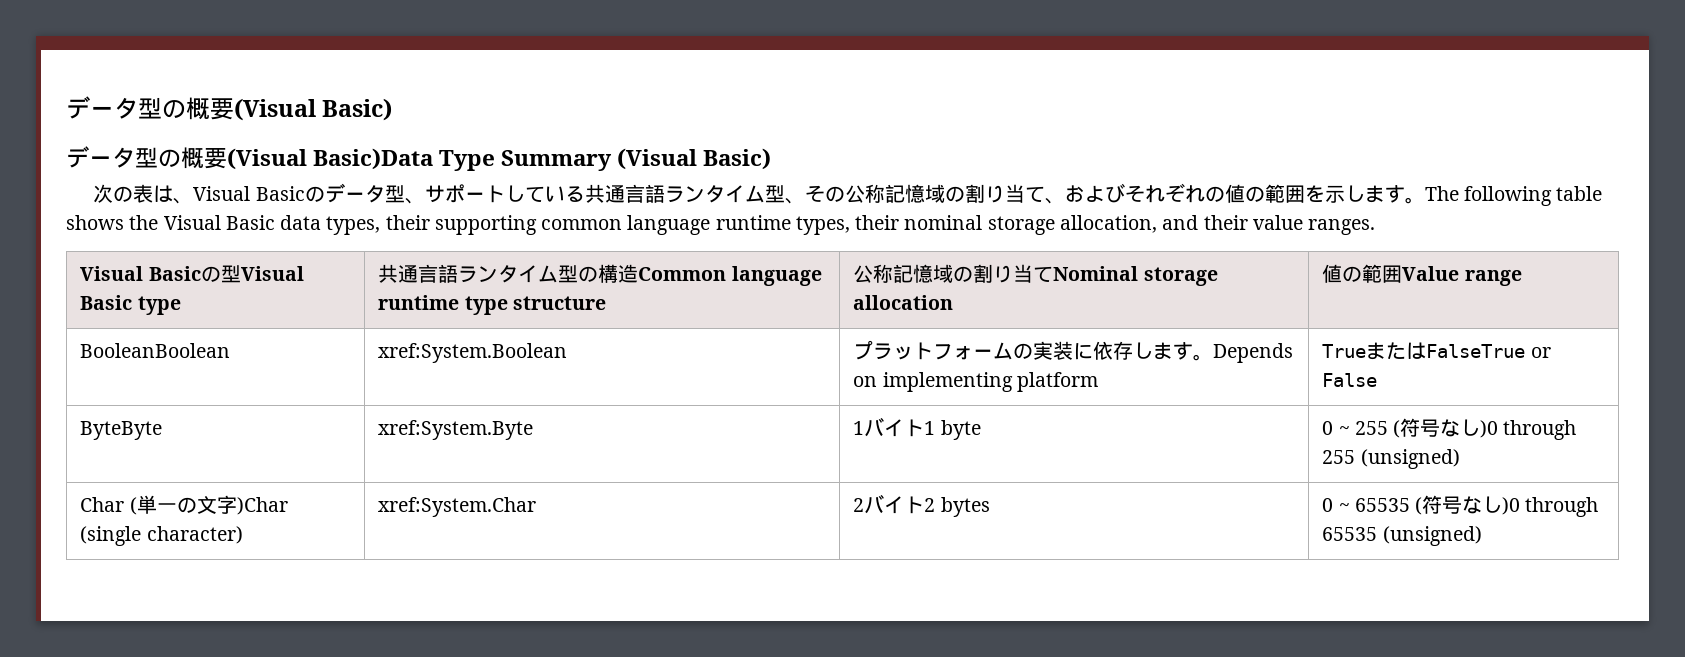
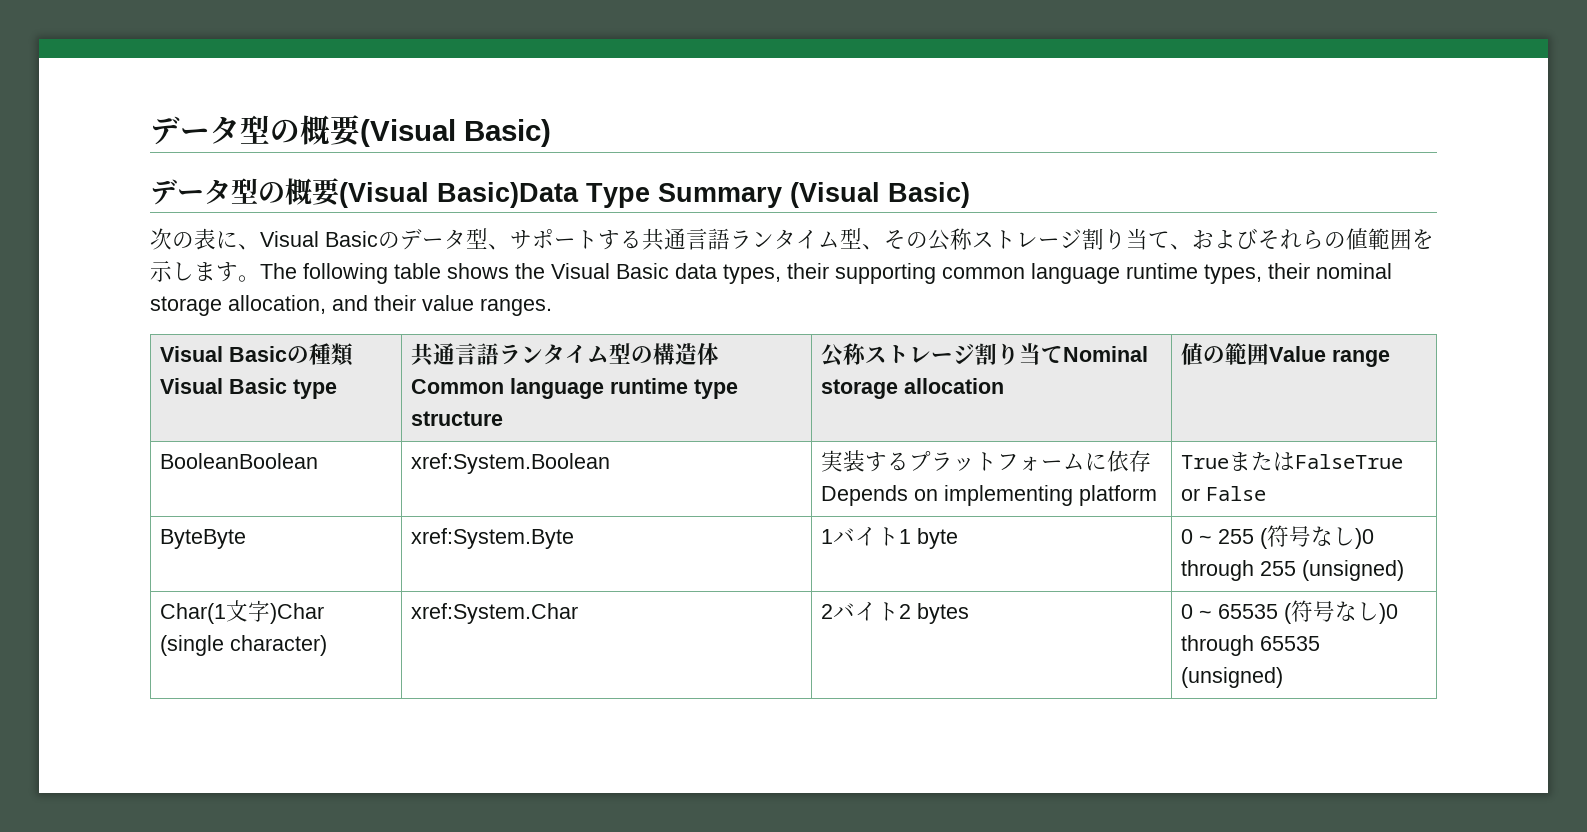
[153,185,174,203] は -> [216,230,238,249] に
[504,185,565,203] してい -> [598,230,620,250] す
[884,184,965,203] 記憶域の -> [972,229,1082,249] ストレージ
[1164,183,1265,203] ぞれの値の -> [1302,228,1368,250] らの値
[220,265,241,283] 型 -> [309,343,355,366] 種類
(639, 273) none -> [697,343,720,365] 体
[893,264,974,283] 記憶域の -> [865,343,976,364] ストレージ
(568, 353) none -> [821,450,910,472] 実装する
[1013,341,1214,361] の実装に依存します。 -> [1085,450,1152,472] に依存
[80,495,197,515] Char (単一の -> [160,603,227,624] Char(1

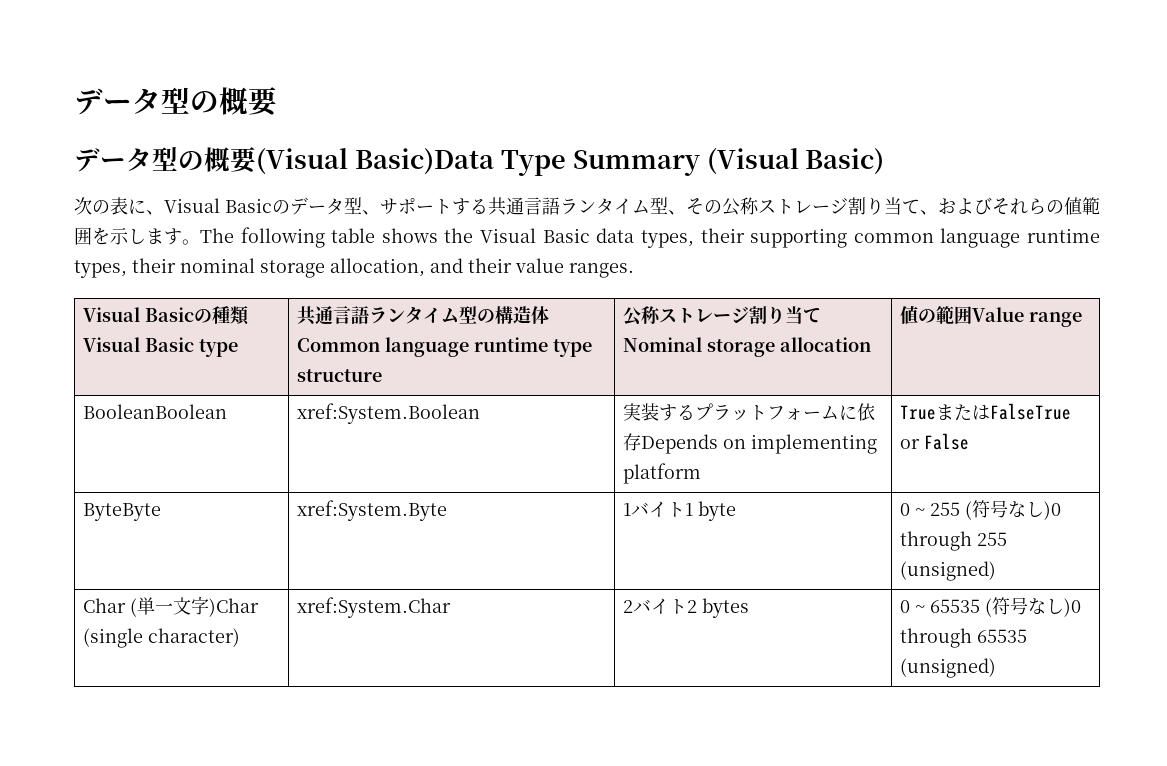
[150,115,551,147] データ型の概要(Visual Basic) -> [74,87,278,116] データ型の概要
[160,603,227,624] Char(1 -> [83,597,174,617] Char (単一

